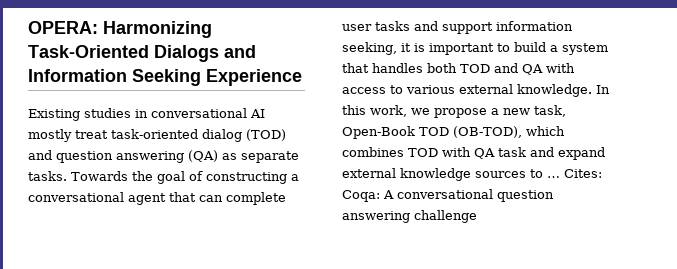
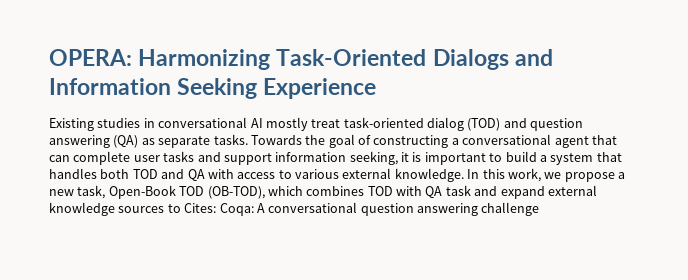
[547,176,560,178] … -> (181, 208) none

